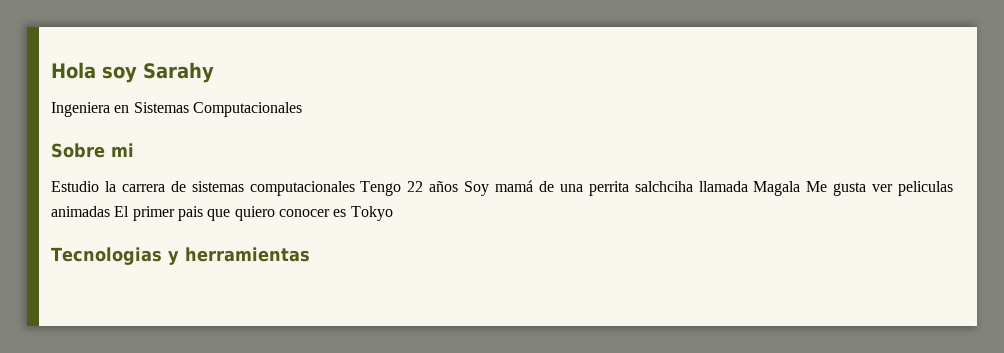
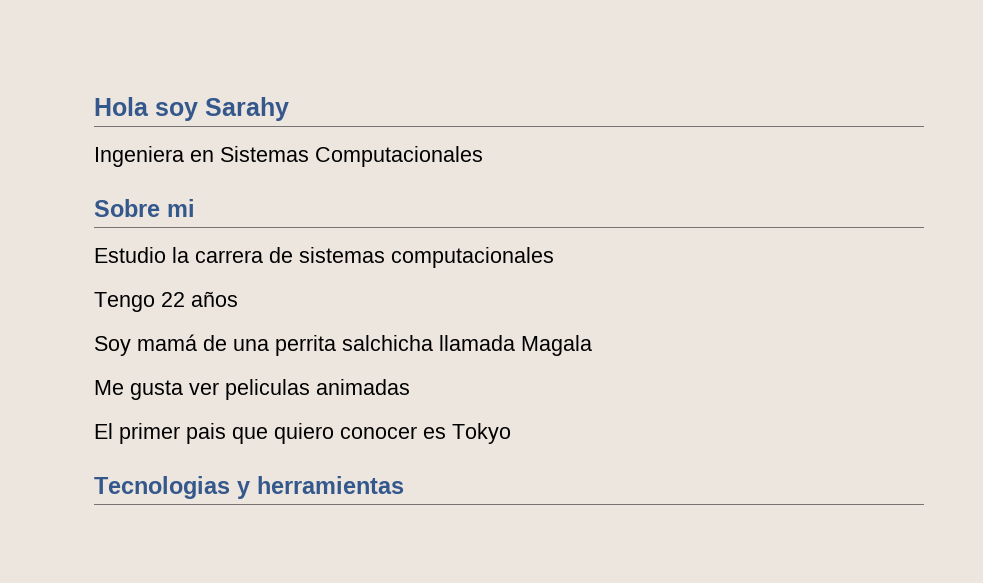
(355, 188) none -> (554, 257) //
(459, 186) none -> (238, 299) //
[634,181,693,192] salchciha -> [342,335,433,351] salchicha
(801, 188) none -> (592, 345) //
(110, 211) none -> (410, 387) //

